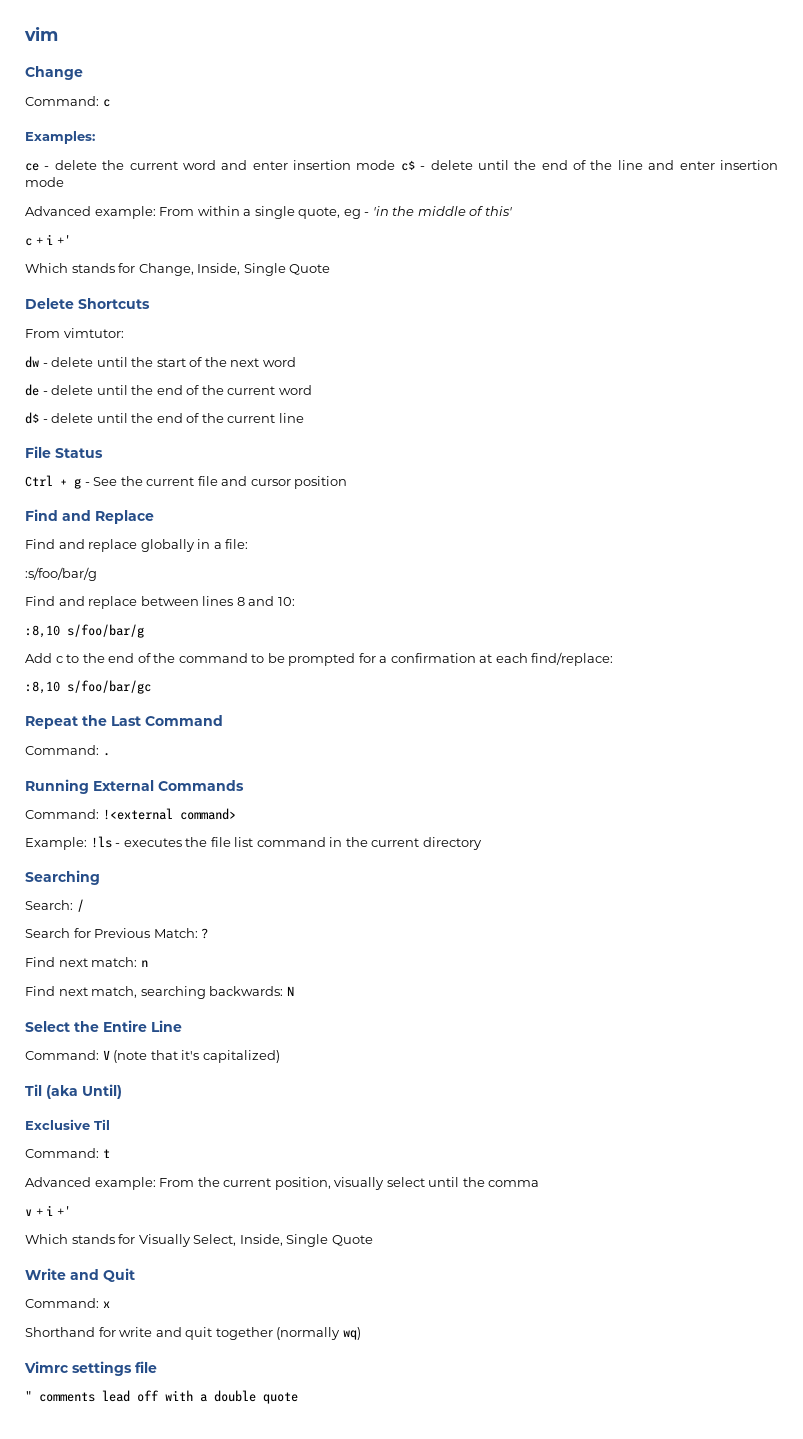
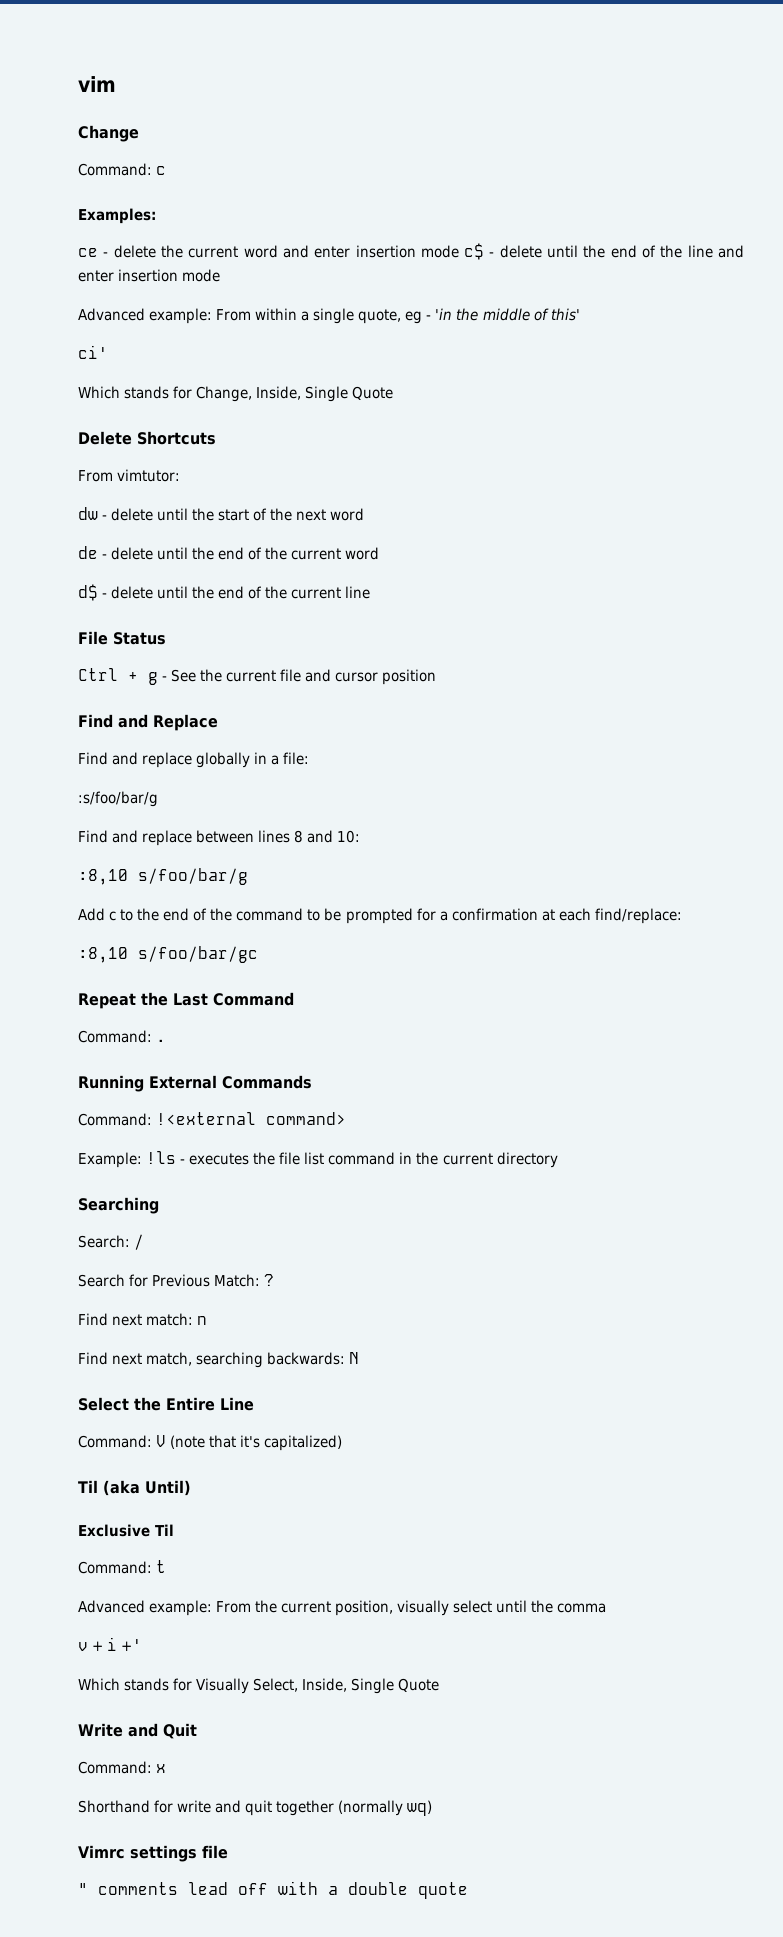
[25,234,71,246] c + i +' -> [78,345,108,359] ci'

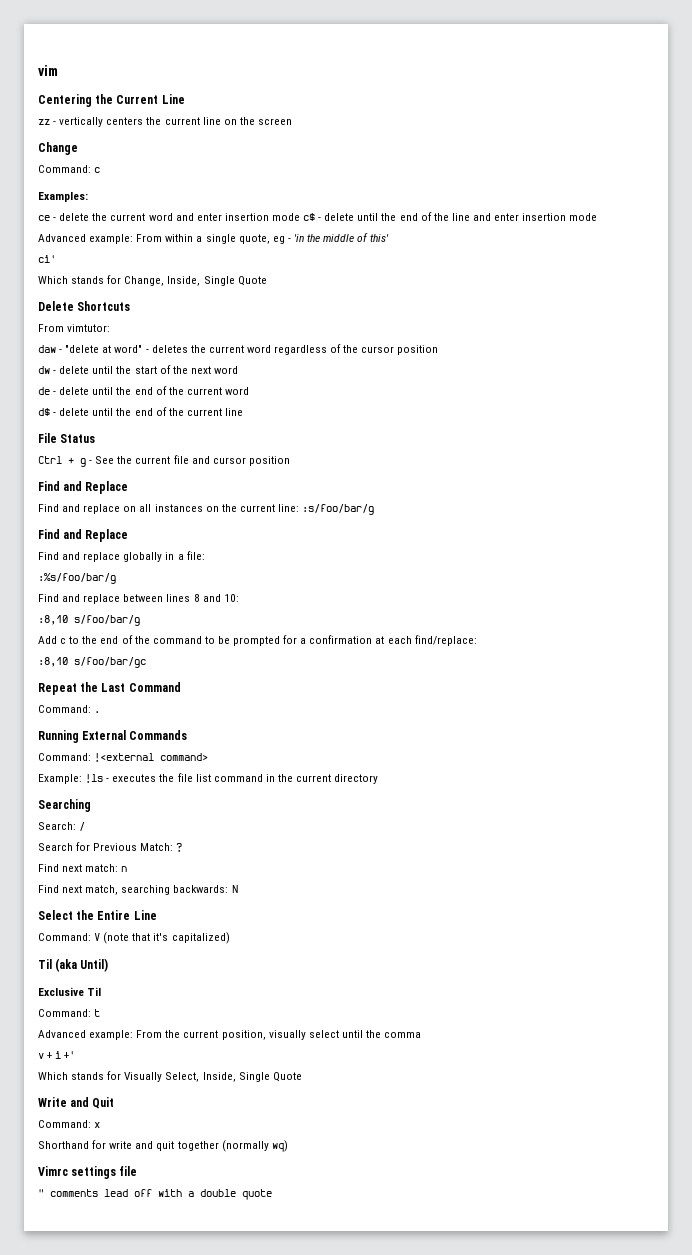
(116, 84) none -> [38,94,185,107] [38,117,292,127] // Centering the Current Line // zz - vertically centers the current line on the screen
(181, 475) none -> [38,344,439,355] // daw - "delete at word" - deletes the current word regardless of the cursor position
(218, 722) none -> [38,504,375,515] [38,529,129,542] // Find and replace on all instances on the current line: :s/foo/bar/g // Find and Replace
[78,791,158,807] :s/foo/bar/g -> [38,573,116,584] :%s/foo/bar/g

